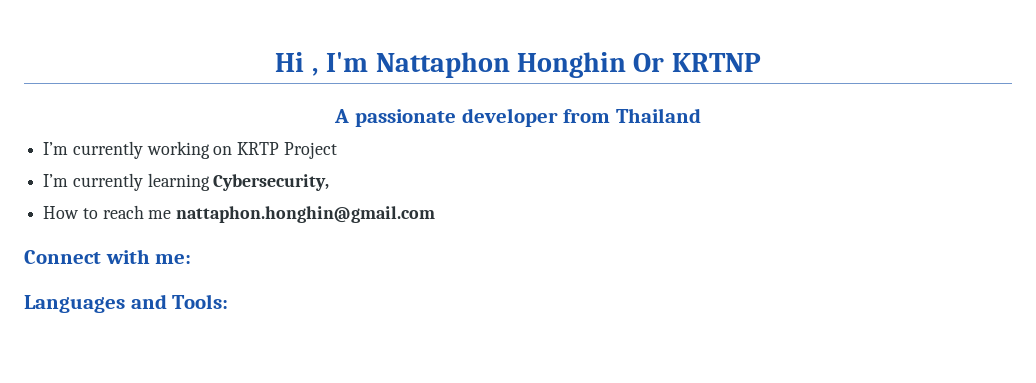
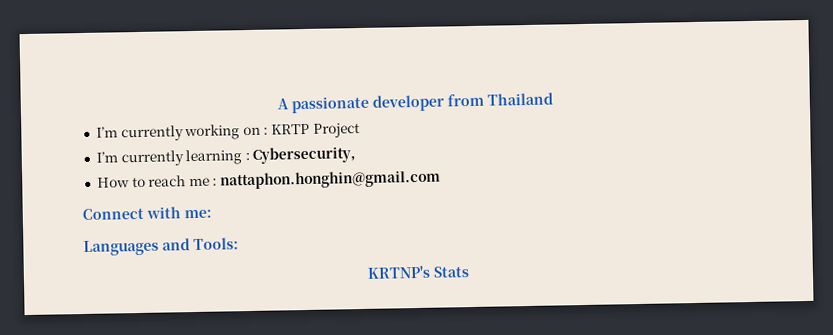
[275,52,761,78] Hi , I'm Nattaphon Honghin Or KRTNP // -> (277, 104) none
(233, 150) none -> [263,127,269,135] :
(210, 182) none -> [244,152,250,161] :
(172, 214) none -> [212,178,218,186] :
(229, 301) none -> [367,265,469,279] // KRTNP's Stats

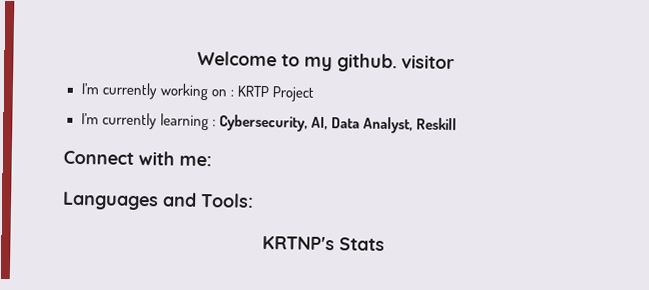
[277,92,553,114] A passionate developer from Thailand -> [197,50,455,73] Welcome to my github. visitor
[96,169,442,190] // How to reach me : nattaphon.honghin@gmail.com -> [310,116,457,134] AI, Data Analyst, Reskill

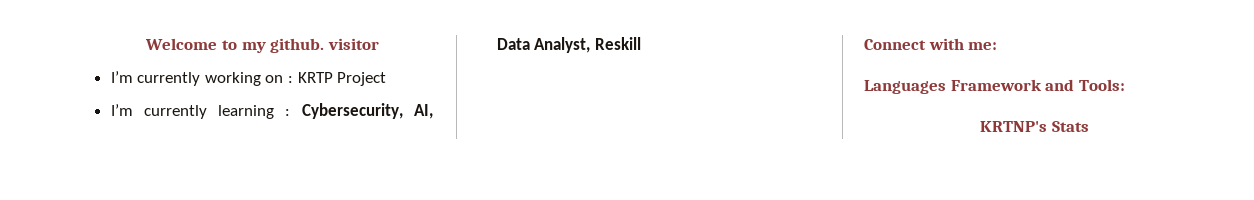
(159, 201) none -> [950,79,1042,91] Framework

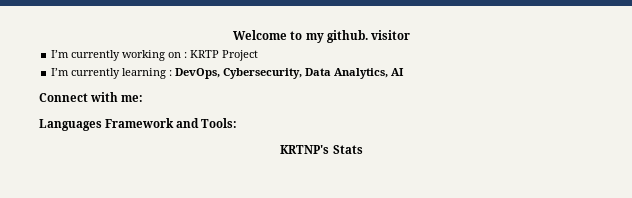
[301,103,433,119] [496,37,641,53] Cybersecurity, AI, Data Analyst, Reskill -> [175,68,405,79] DevOps, Cybersecurity, Data Analytics, AI

